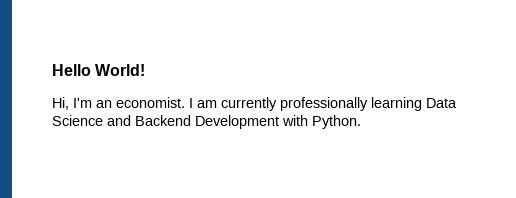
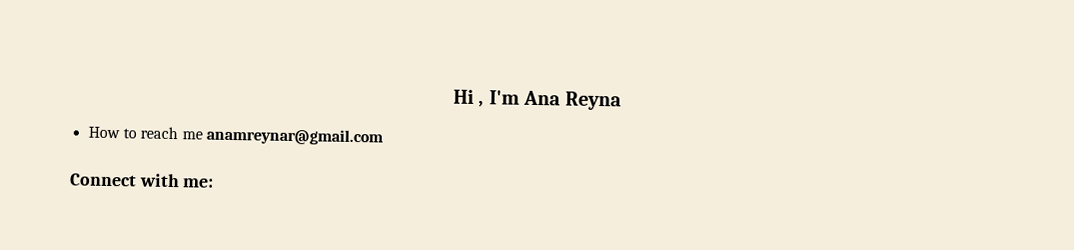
[52,64,146,76] [52,97,457,111] [52,115,361,129] Hello World! // Hi, I'm an economist. I am currently professionally learning Data Science and Backend Development with Python. -> [452,89,623,111] [87,126,383,146] [69,173,215,188] Hi , I'm Ana Reyna // How to reach me anamreynar@gmail.com // Connect with me:

